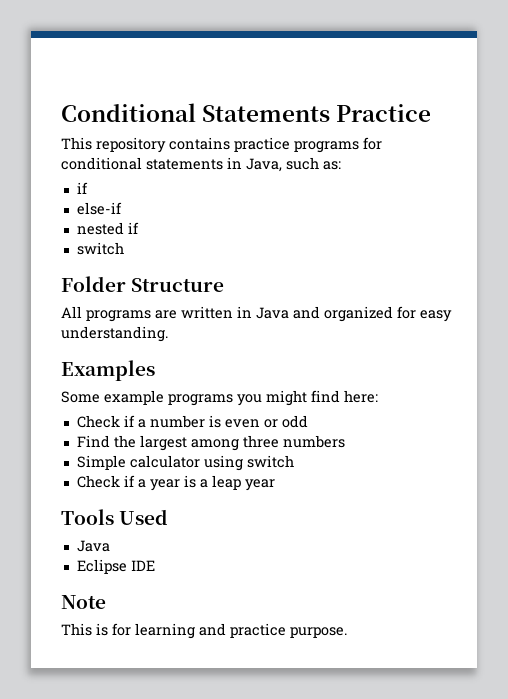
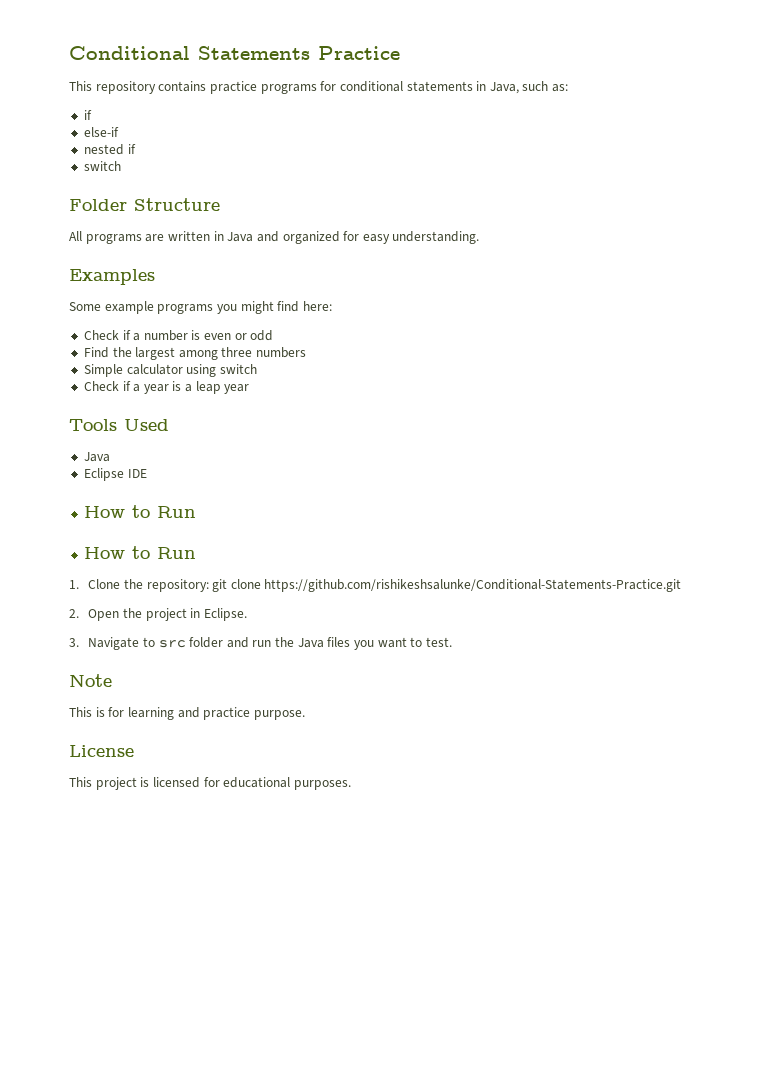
(155, 565) none -> [83,505,196,518] [83,546,196,559] [69,579,682,592] [69,608,247,621] [69,637,453,650] // How to Run // How to Run // 1. Clone the repository: git clone https://github.com/rishikeshsalunke/Conditional-Statements-Practice.git // 2. Open the project in Eclipse. // 3. Navigate to src folder and run the Java files you want to test.
(347, 632) none -> [69,745,134,757] [69,777,351,790] // License // This project is licensed for educational purposes.

